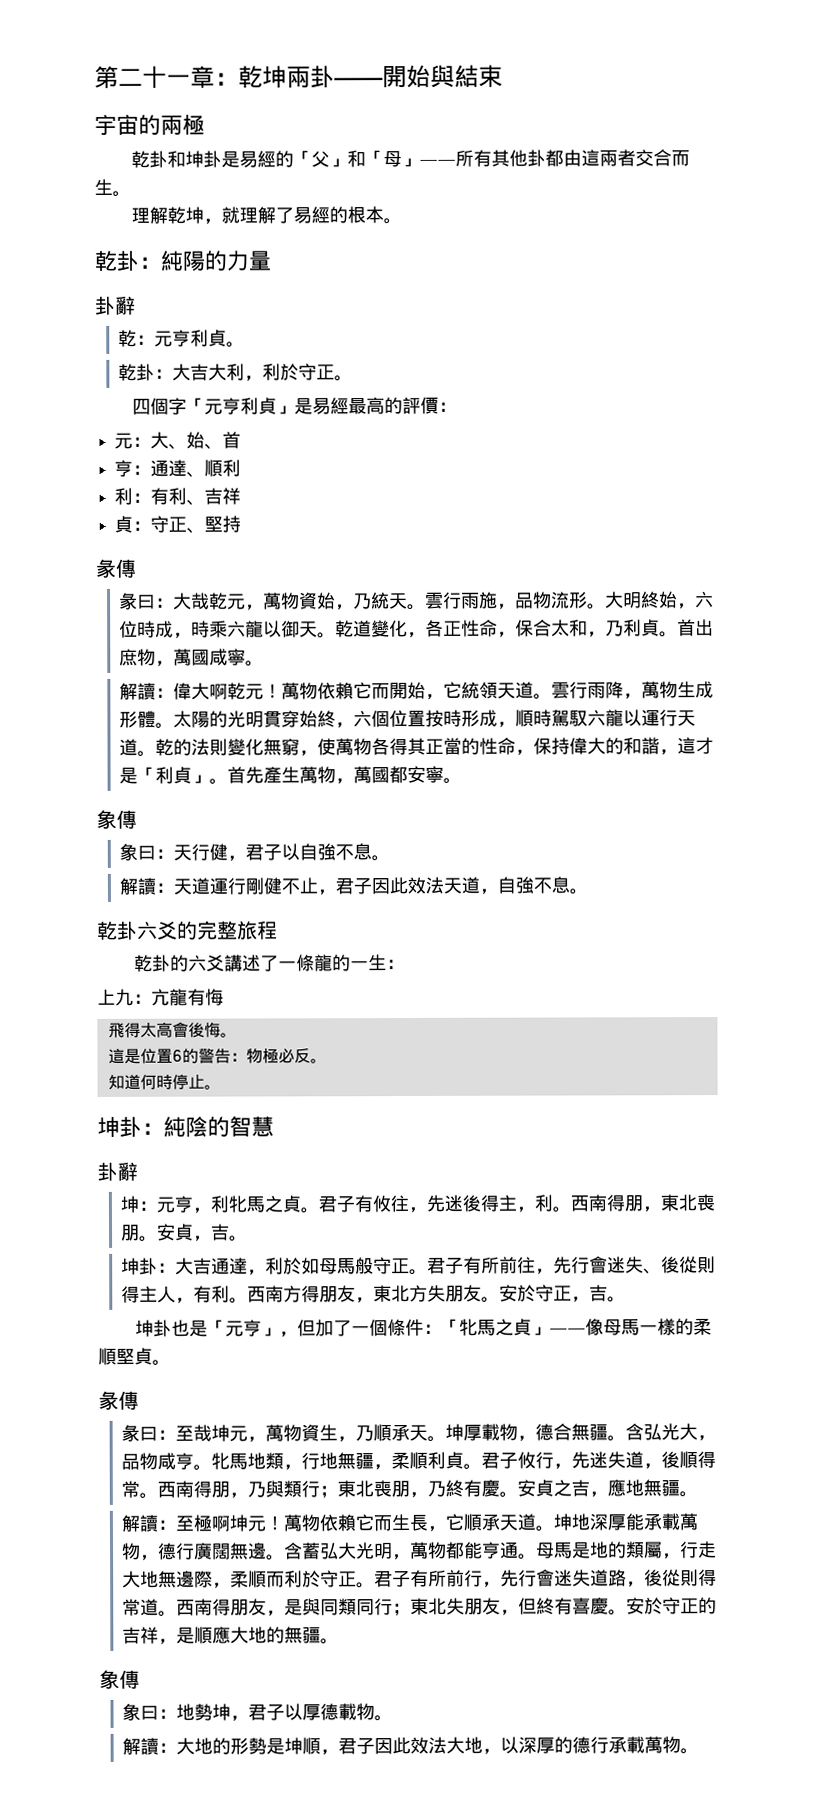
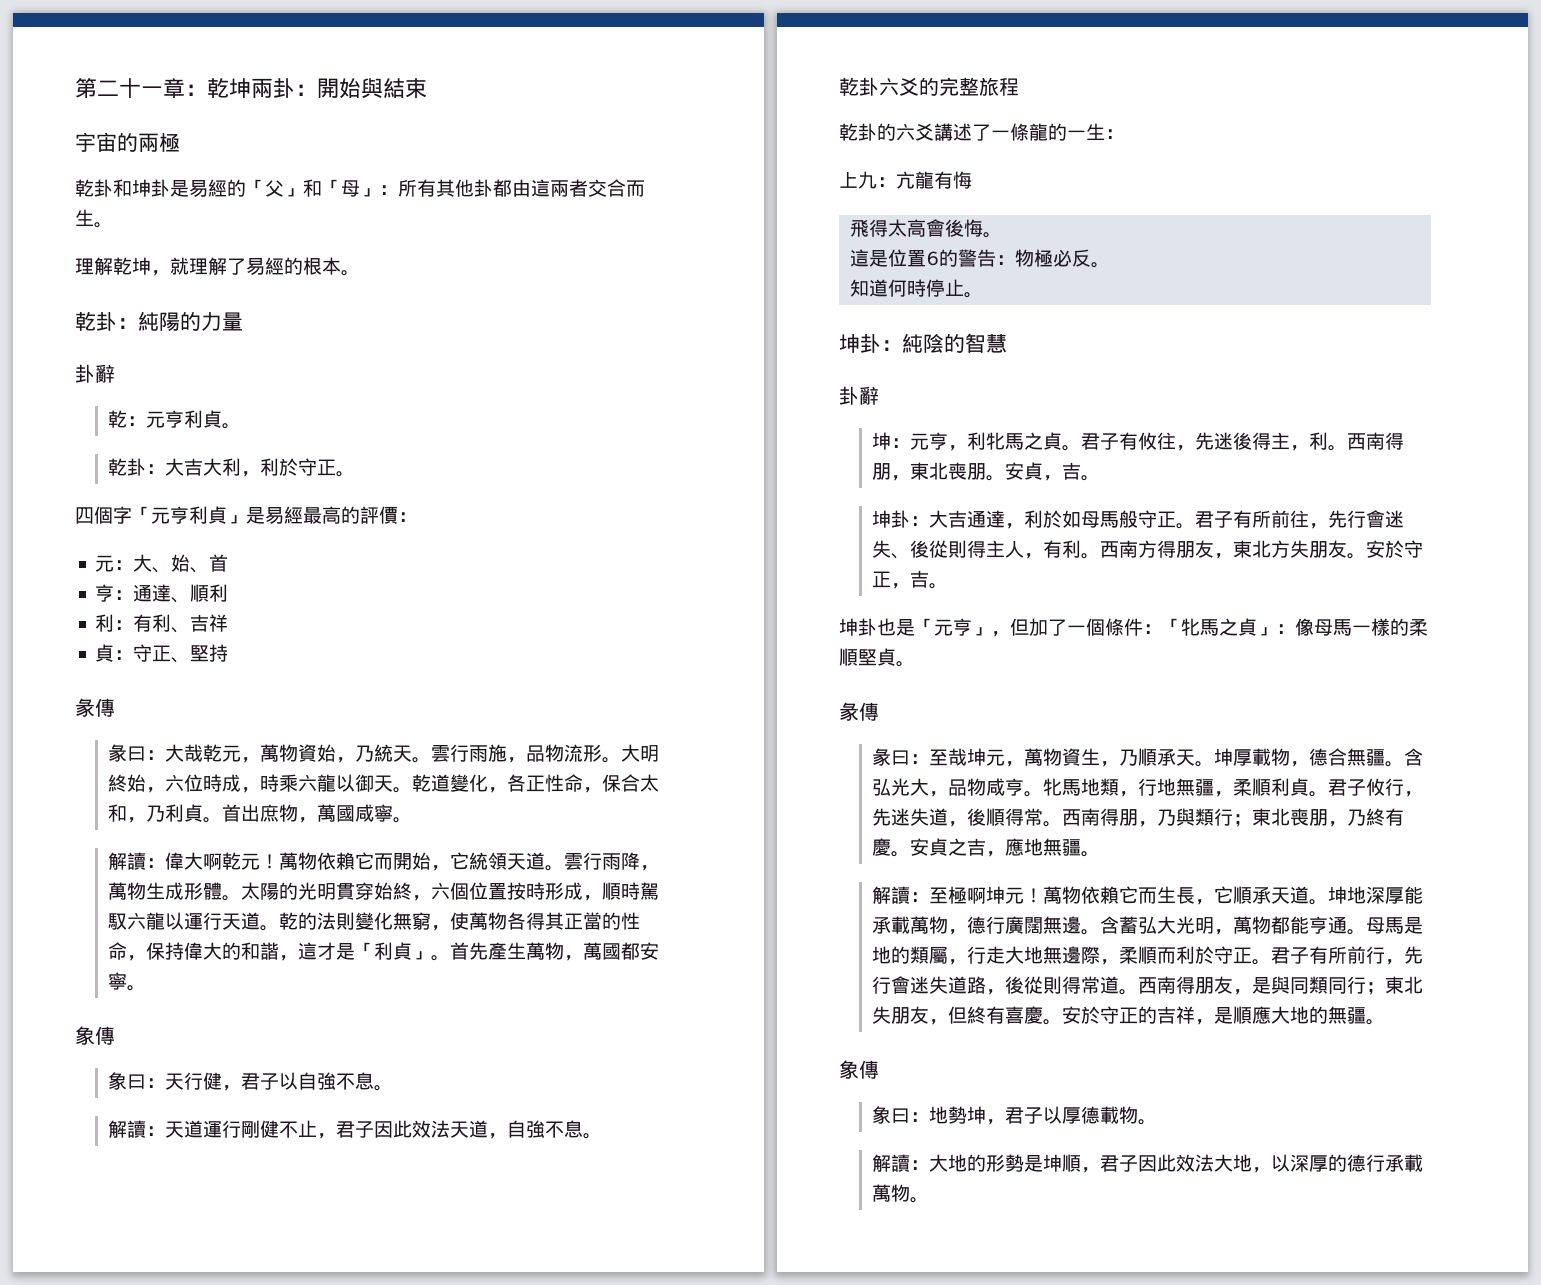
[334,77,383,86] —— -> [295,84,317,96] ：
[418,159,456,165] —— -> [379,185,398,195] ：
[548,1328,586,1334] —— -> [1276,624,1295,634] ：

